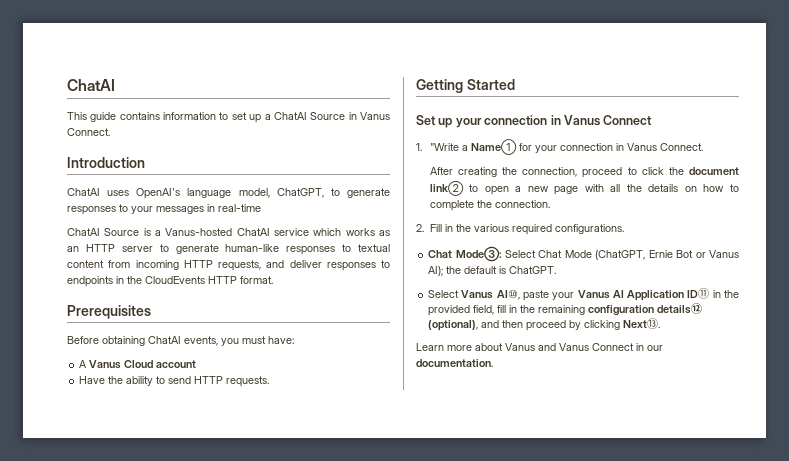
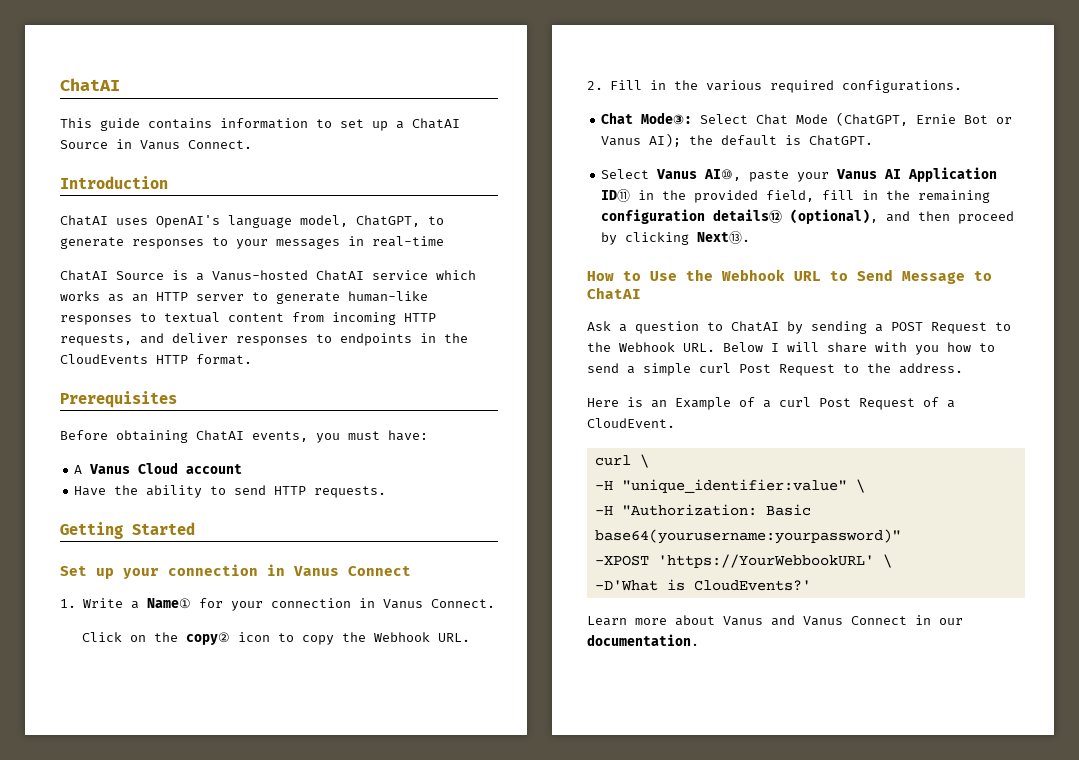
[429,143,459,151] "Write -> [82,598,123,608] Write
[429,167,739,178] [429,181,740,196] [429,200,550,211] After creating the connection, proceed to click the document link② to open a new page with all the details on how to complete the connection. -> [82,632,471,645] Click on the copy② icon to copy the Webhook URL.
(661, 323) none -> [587,269,992,284] [587,287,641,299] [587,321,1011,334] [587,342,995,355] [587,363,963,376] [587,397,955,410] [587,418,675,428] [594,454,649,468] [594,479,865,493] [594,504,811,516] [594,529,901,544] [594,554,892,568] [594,579,811,591] // How to Use the Webhook URL to Send Message to ChatAI // Ask a question to ChatAI by sending a POST Request to the Webhook URL. Below I will share with you how to send a simple curl Post Request to the address. // Here is an Example of a curl Post Request of a CloudEvent. // curl \ // -H "unique_identifier:value" \ // -H "Authorization: Basic base64(yourusername:yourpassword)" // -XPOST 'https://YourWebbookURL' \ // -D'What is CloudEvents?'

